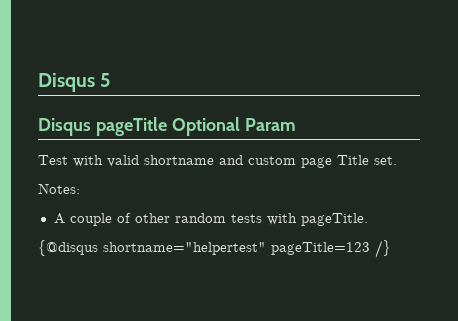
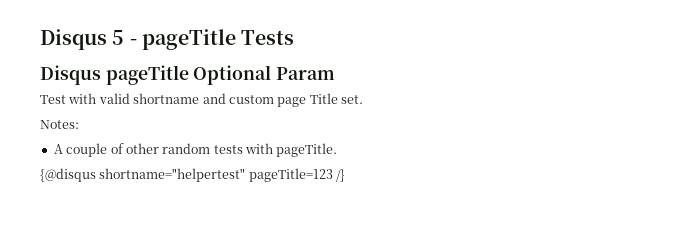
(111, 80) none -> [129,29,295,50] - pageTitle Tests

